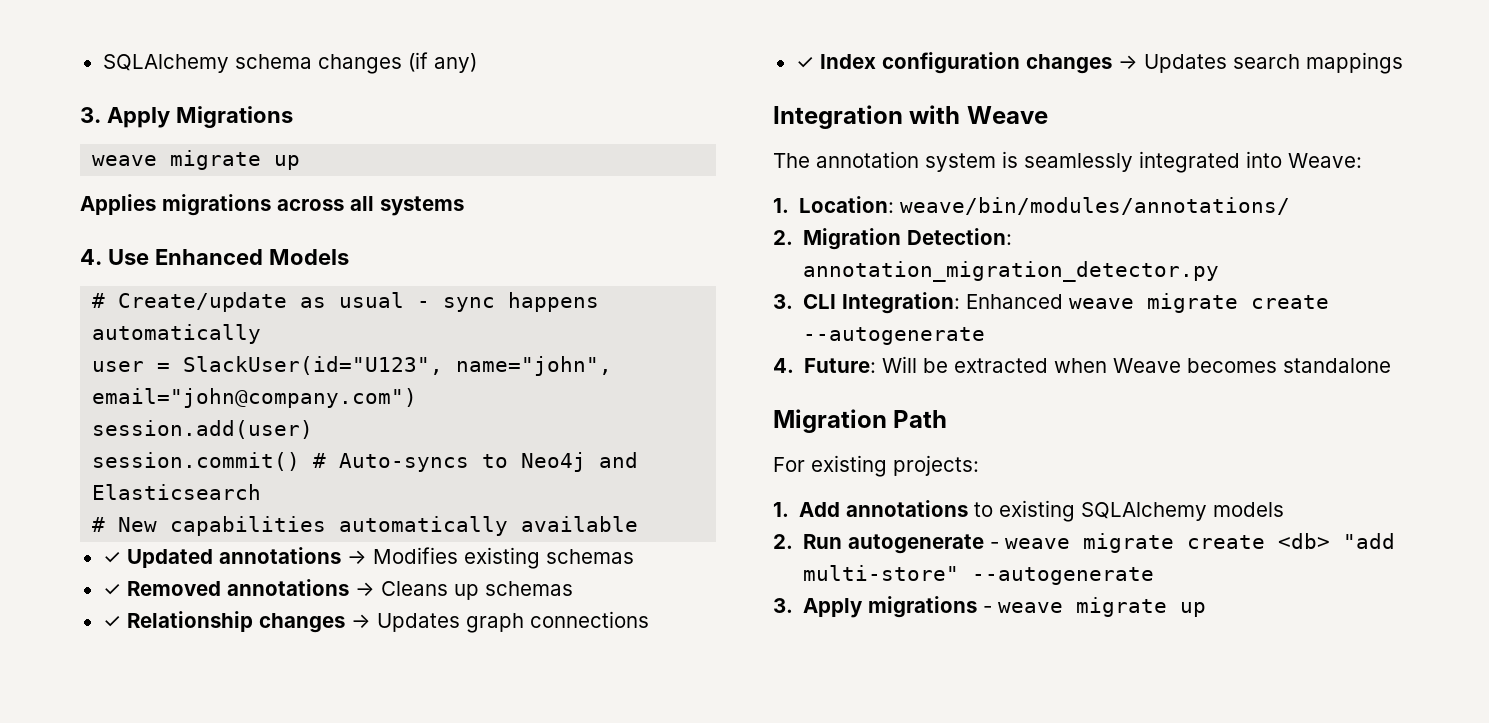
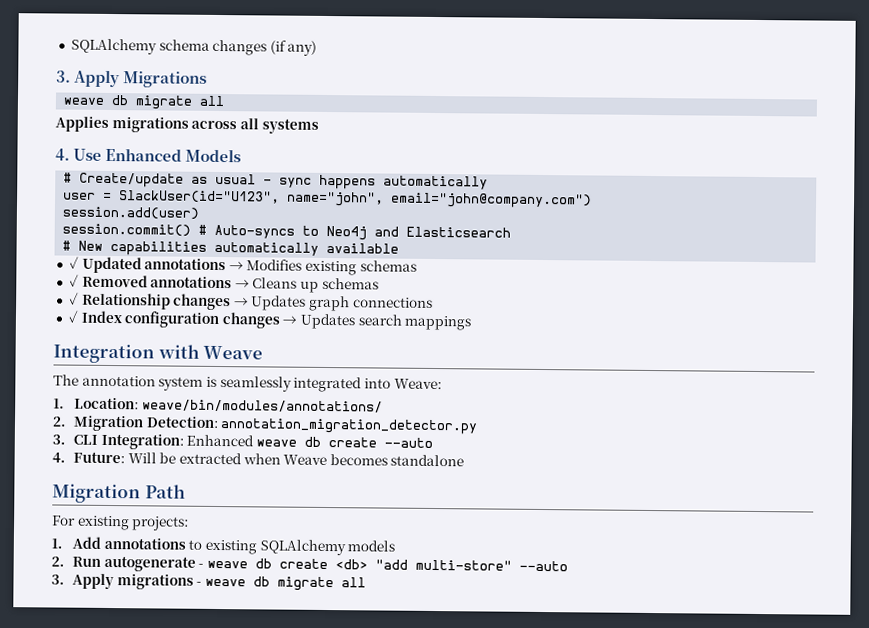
[170,150,301,170] migrate up -> [111,95,226,110] db migrate all
[1147,293,1330,313] [803,327,986,345] migrate create --autogenerate -> [303,436,433,448] db create --auto
[1083,533,1175,553] migrate -> [254,558,272,569] db
[972,567,1155,585] --autogenerate -> [518,560,568,572] --auto
[1076,597,1207,617] migrate up -> [252,576,366,592] db migrate all

